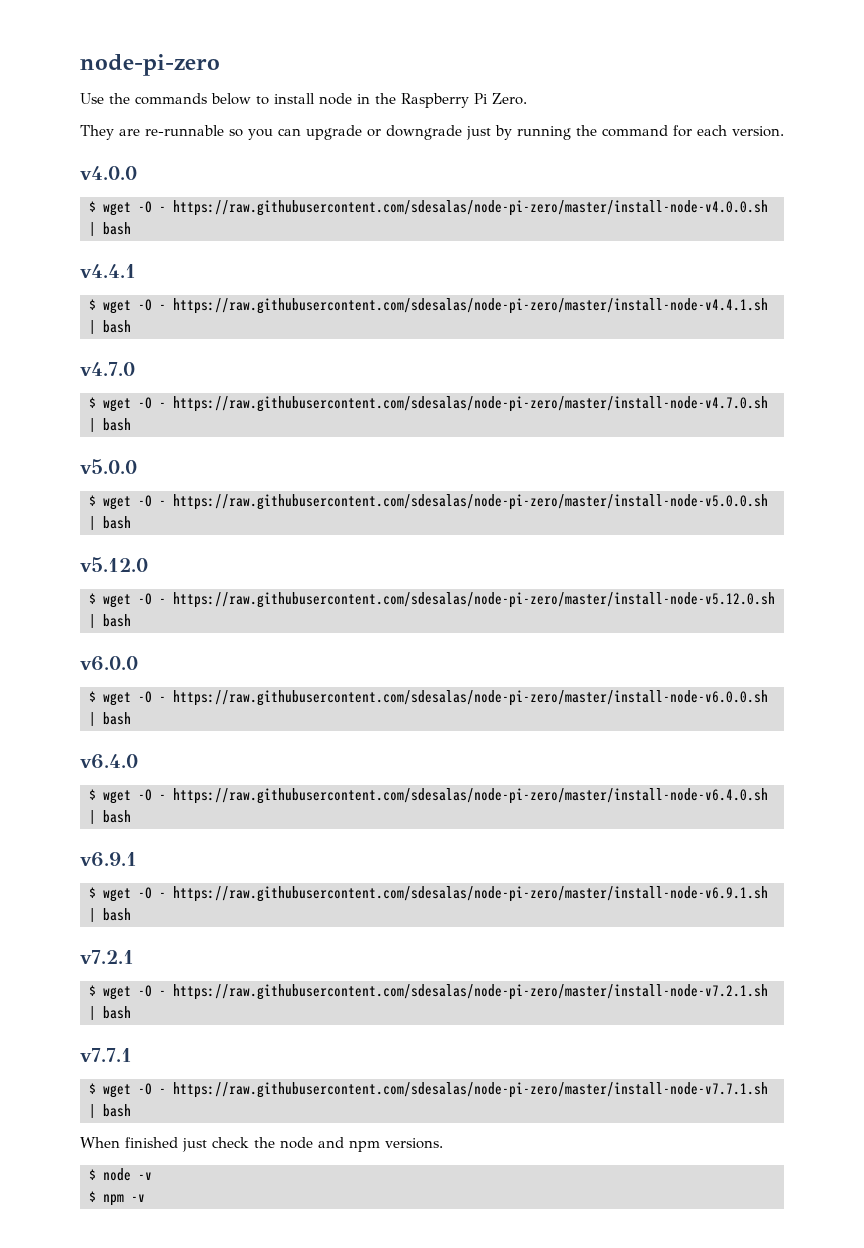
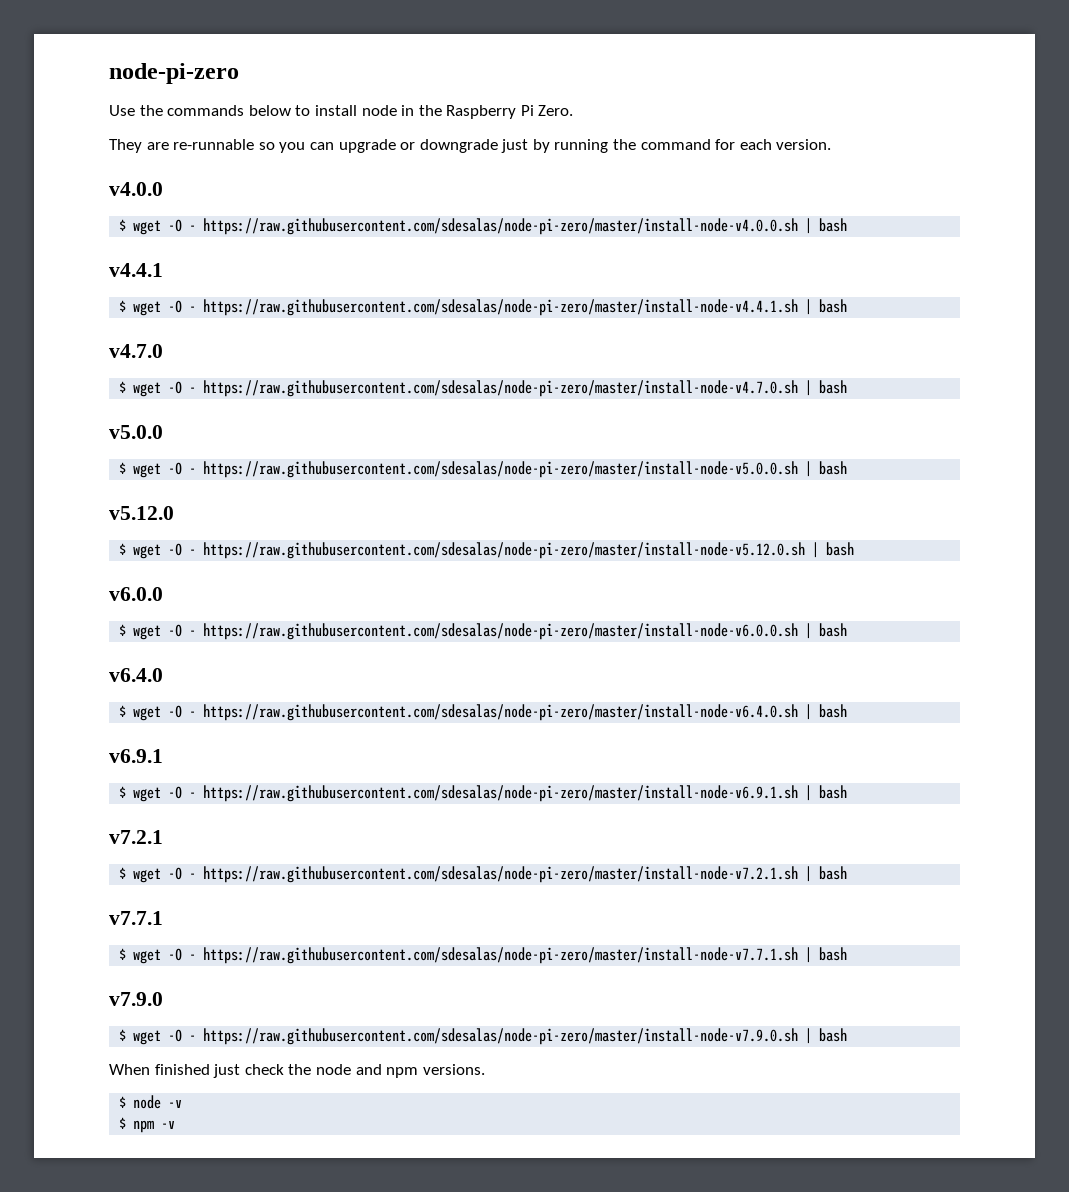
(131, 1110) none -> [109,992,163,1006] [119,1028,848,1045] // v7.9.0 // $ wget -O - https://raw.githubusercontent.com/sdesalas/node-pi-zero/master/install-node-v7.9.0.sh | bash

